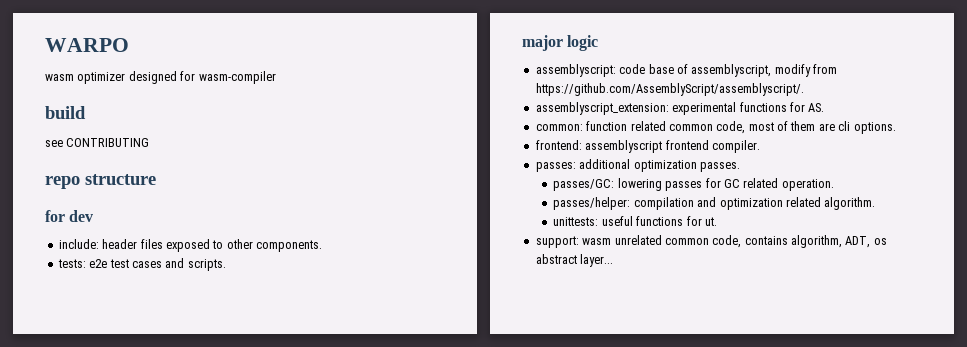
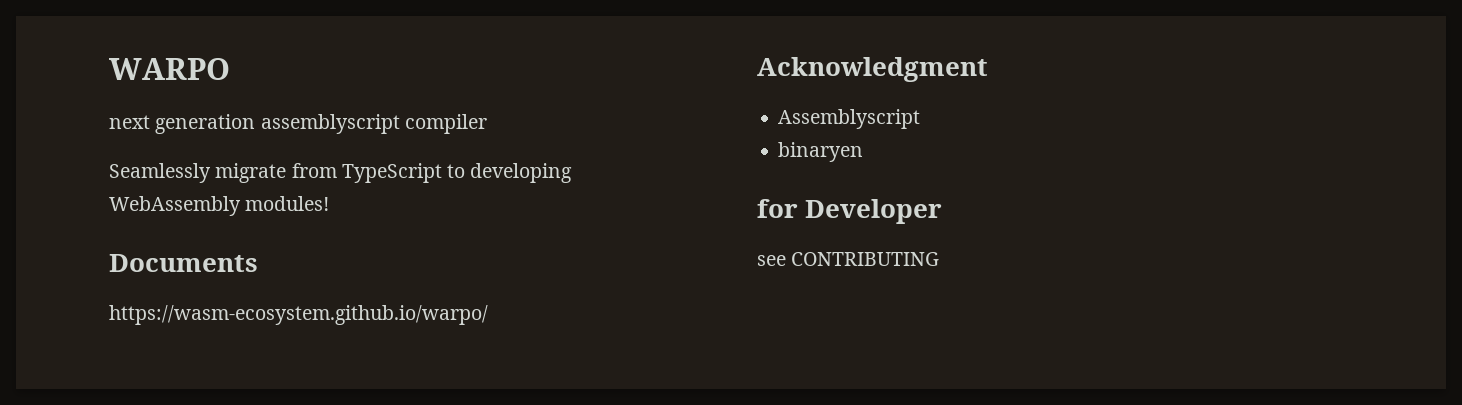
[45,71,276,84] [45,106,86,119] [45,138,150,147] [45,174,156,189] [45,210,94,222] [58,239,322,252] [57,258,226,271] [522,35,599,51] [535,64,837,77] [535,83,804,96] [535,102,825,115] [535,121,896,134] [535,140,760,153] [535,159,740,172] [553,178,834,191] [553,197,876,210] [553,216,717,226] [535,235,887,248] [535,254,614,267] wasm optimizer designed for wasm-compiler // build // see CONTRIBUTING // repo structure // for dev // include: header files exposed to other components. // tests: e2e test cases and scripts. // major logic // assemblyscript: code base of assemblyscript, modify from https://github.com/AssemblyScript/assemblyscript/. // assemblyscript_extension: experimental functions for AS. // common: function related common code, most of them are cli options. // frontend: assemblyscript frontend compiler. // passes: additional optimization passes. // passes/GC: lowering passes for GC related operation. // passes/helper: compilation and optimization related algorithm. // unittests: useful functions for ut. // support: wasm unrelated common code, contains algorithm, ADT, os abstract layer... -> [109,114,487,134] [109,163,573,183] [109,196,330,216] [109,254,258,272] [109,305,488,325] [757,57,988,82] [778,109,921,129] [778,142,864,162] [757,199,943,224] [757,252,940,266] next generation assemblyscript compiler // Seamlessly migrate from TypeScript to developing WebAssembly modules! // Documents // https://wasm-ecosystem.github.io/warpo/ // Acknowledgment // Assemblyscript // binaryen // for Developer // see CONTRIBUTING

